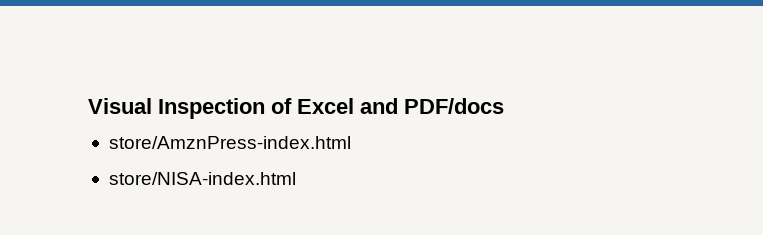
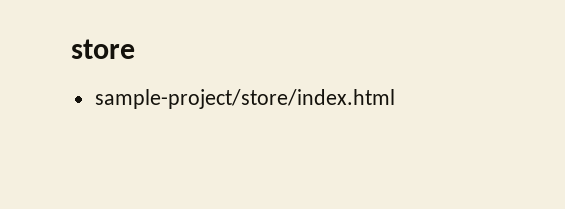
[88,98,504,119] [108,136,351,149] [108,172,296,185] Visual Inspection of Excel and PDF/docs // store/AmznPress-index.html // store/NISA-index.html -> [71,39,135,59] [94,89,395,109] store // sample-project/store/index.html

